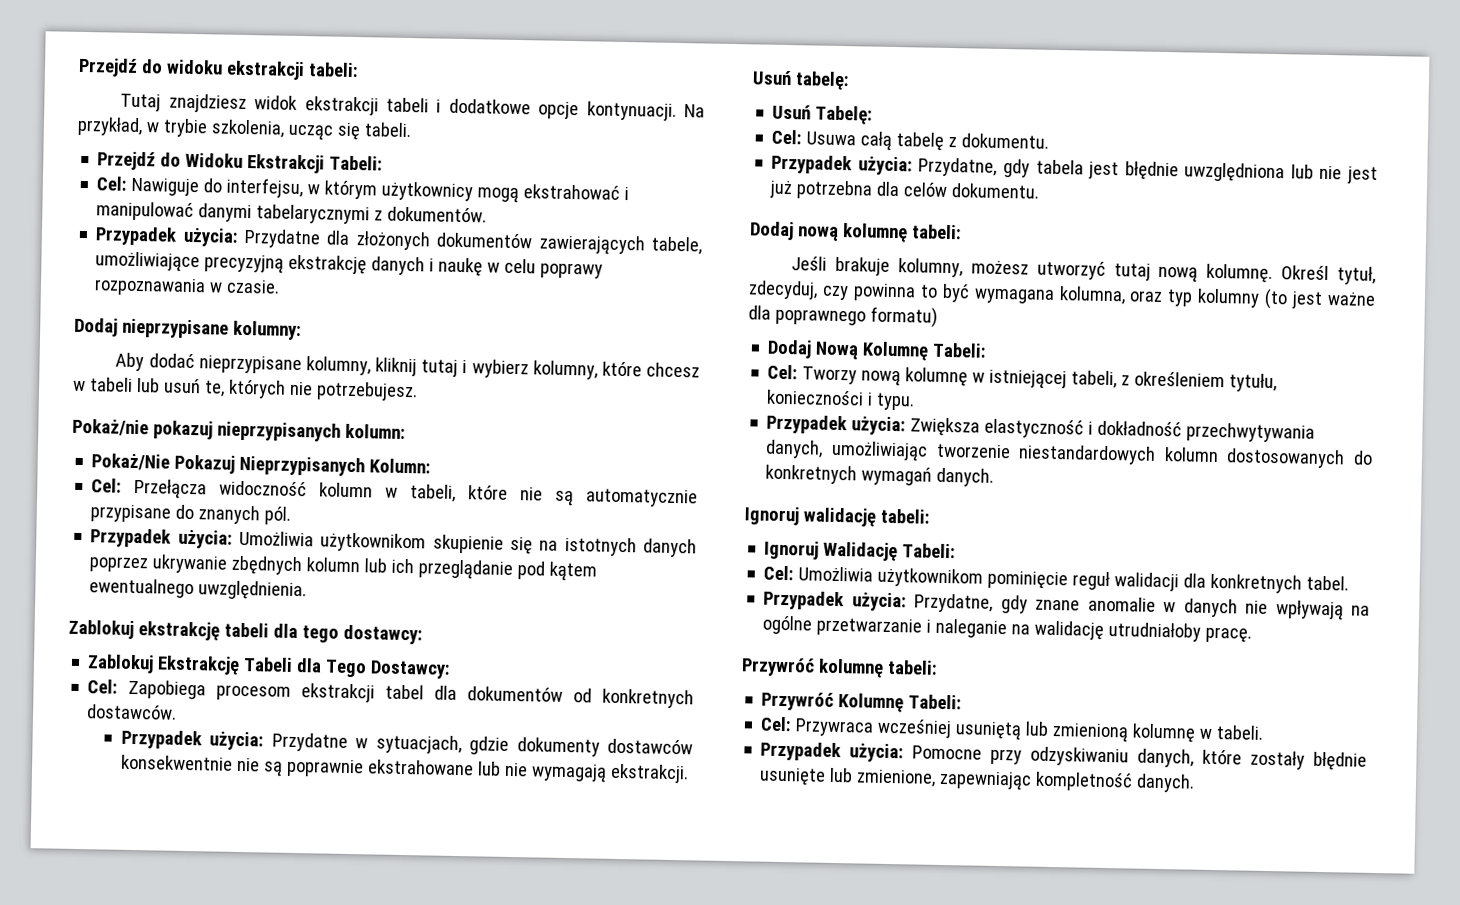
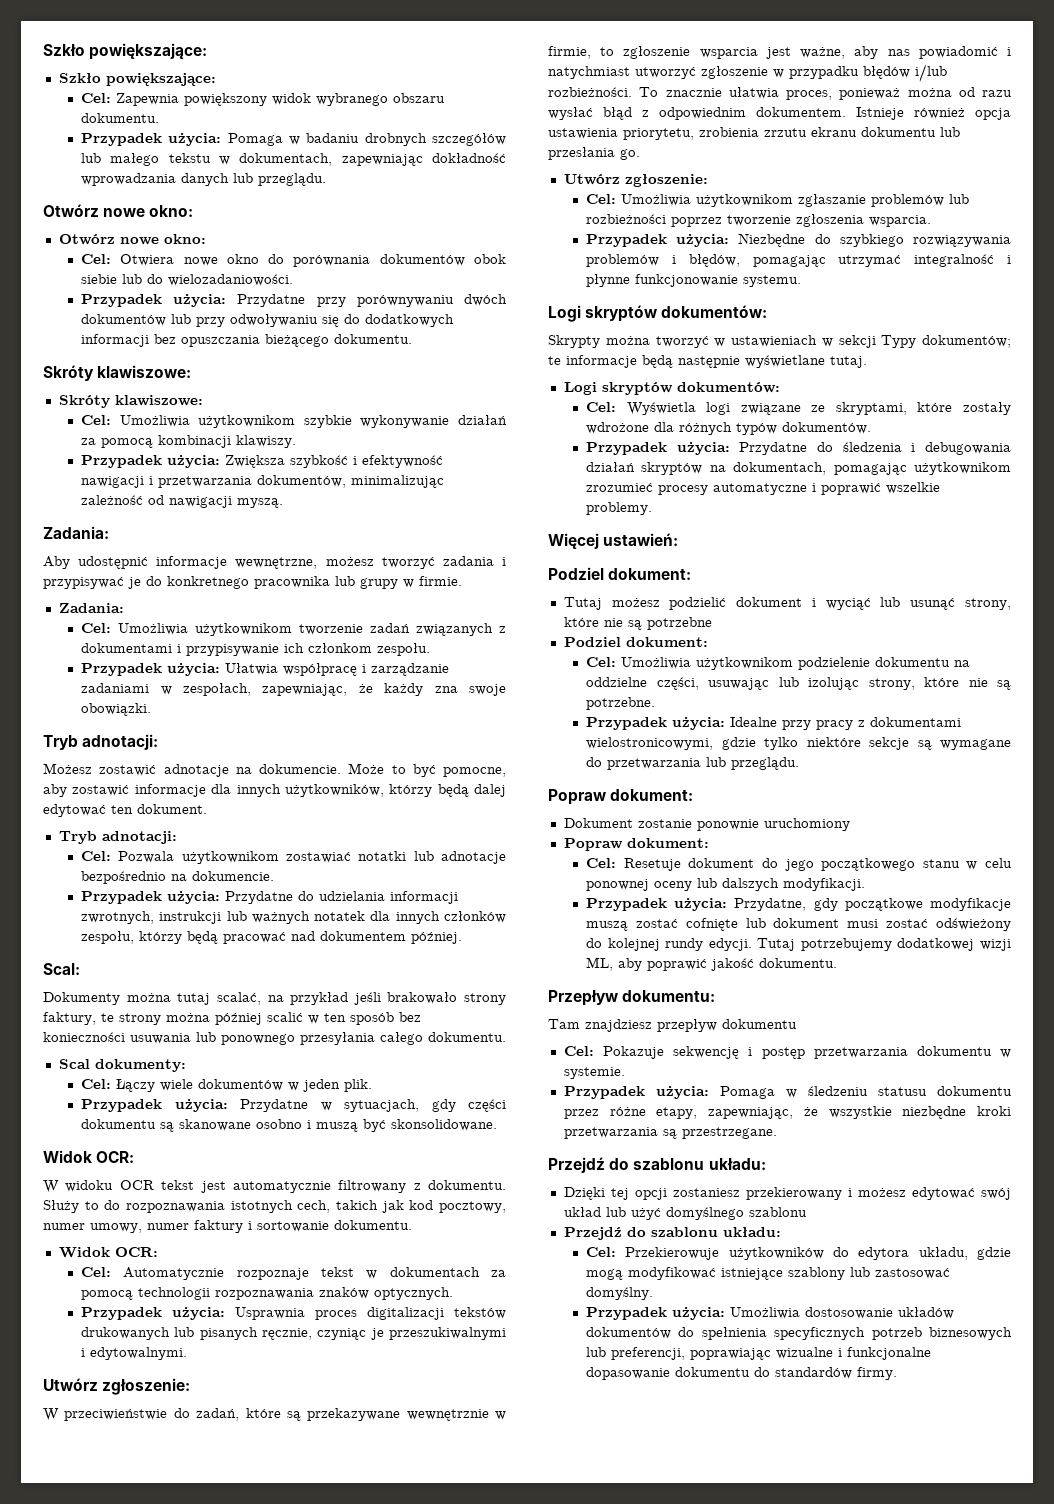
[78,57,359,81] [120,93,705,121] [77,116,412,141] [97,151,384,174] [96,176,630,204] [96,201,488,225] [95,226,702,256] [95,251,604,279] [94,277,281,297] [74,317,302,341] [115,352,700,380] [73,377,418,402] [72,418,406,442] [91,453,432,477] [91,478,698,508] [90,504,292,525] [90,528,697,558] [89,554,598,582] [89,578,308,601] [68,619,423,645] [87,654,452,679] [87,679,694,709] [86,704,178,720] Przejdź do widoku ekstrakcji tabeli: // Tutaj znajdziesz widok ekstrakcji tabeli i dodatkowe opcje kontynuacji. Na przykład, w trybie szkolenia, ucząc się tabeli. // Przejdź do Widoku Ekstrakcji Tabeli: // Cel: Nawiguje do interfejsu, w którym użytkownicy mogą ekstrahować i manipulować danymi tabelarycznymi z dokumentów. // Przypadek użycia: Przydatne dla złożonych dokumentów zawierających tabele, umożliwiające precyzyjną ekstrakcję danych i naukę w celu poprawy rozpoznawania w czasie. // Dodaj nieprzypisane kolumny: // Aby dodać nieprzypisane kolumny, kliknij tutaj i wybierz kolumny, które chcesz w tabeli lub usuń te, których nie potrzebujesz. // Pokaż/nie pokazuj nieprzypisanych kolumn: // Pokaż/Nie Pokazuj Nieprzypisanych Kolumn: // Cel: Przełącza widoczność kolumn w tabeli, które nie są automatycznie przypisane do znanych pól. // Przypadek użycia: Umożliwia użytkownikom skupienie się na istotnych danych poprzez ukrywanie zbędnych kolumn lub ich przeglądanie pod kątem ewentualnego uwzględnienia. // Zablokuj ekstrakcję tabeli dla tego dostawcy: // Zablokuj Ekstrakcję Tabeli dla Tego Dostawcy: // Cel: Zapobiega procesom ekstrakcji tabel dla dokumentów od konkretnych dostawców. -> [43,43,208,60] [58,73,216,86] [81,93,446,106] [81,113,160,123] [81,133,506,146] [81,153,506,166] [81,173,327,186] [43,204,194,217] [58,234,206,245] [81,254,506,267] [81,274,294,286] [81,294,508,307] [81,314,455,327] [81,334,413,347] [43,365,192,381] [58,395,203,408] [81,415,507,428] [81,435,297,448] [81,455,444,468] [81,475,445,488] [81,495,284,508] [43,526,109,539] [43,556,507,569] [43,576,462,589] [58,603,124,613] [81,623,507,636] [81,643,431,656] [81,663,450,676] [81,683,506,696] [81,703,152,716] [43,734,159,750] [43,763,506,777] [43,784,506,797] [43,804,207,817] [58,831,177,844] [81,851,506,864] [81,871,275,884] [81,891,459,904] [81,911,507,924] [81,931,463,944] [43,963,80,975] [43,992,506,1005] [43,1012,421,1025] [43,1032,506,1045] [58,1059,186,1072] [81,1079,373,1092] Szkło powiększające: // Szkło powiększające: // Cel: Zapewnia powiększony widok wybranego obszaru dokumentu. // Przypadek użycia: Pomaga w badaniu drobnych szczegółów lub małego tekstu w dokumentach, zapewniając dokładność wprowadzania danych lub przeglądu. // Otwórz nowe okno: // Otwórz nowe okno: // Cel: Otwiera nowe okno do porównania dokumentów obok siebie lub do wielozadaniowości. // Przypadek użycia: Przydatne przy porównywaniu dwóch dokumentów lub przy odwoływaniu się do dodatkowych informacji bez opuszczania bieżącego dokumentu. // Skróty klawiszowe: // Skróty klawiszowe: // Cel: Umożliwia użytkownikom szybkie wykonywanie działań za pomocą kombinacji klawiszy. // Przypadek użycia: Zwiększa szybkość i efektywność nawigacji i przetwarzania dokumentów, minimalizując zależność od nawigacji myszą. // Zadania: // Aby udostępnić informacje wewnętrzne, możesz tworzyć zadania i przypisywać je do konkretnego pracownika lub grupy w firmie. // Zadania: // Cel: Umożliwia użytkownikom tworzenie zadań związanych z dokumentami i przypisywanie ich członkom zespołu. // Przypadek użycia: Ułatwia współpracę i zarządzanie zadaniami w zespołach, zapewniając, że każdy zna swoje obowiązki. // Tryb adnotacji: // Możesz zostawić adnotacje na dokumencie. Może to być pomocne, aby zostawić informacje dla innych użytkowników, którzy będą dalej edytować ten dokument. // Tryb adnotacji: // Cel: Pozwala użytkownikom zostawiać notatki lub adnotacje bezpośrednio na dokumencie. // Przypadek użycia: Przydatne do udzielania informacji zwrotnych, instrukcji lub ważnych notatek dla innych członków zespołu, którzy będą pracować nad dokumentem później. // Scal: // Dokumenty można tutaj scalać, na przykład jeśli brakowało strony faktury, te strony można później scalić w ten sposób bez konieczności usuwania lub ponownego przesyłania całego dokumentu. // Scal dokumenty: // Cel: Łączy wiele dokumentów w jeden plik.
[469,736,693,757] [120,754,689,784] [752,70,850,91] [772,104,874,125] [771,129,1050,151] [771,154,1378,184] [769,180,1041,200] [749,221,962,243] [791,256,1376,285] [748,280,1376,310] [748,305,938,328] [767,339,988,361] [767,364,1278,393] [766,389,916,411] [766,414,1316,443] [765,439,1373,469] [765,464,995,487] [744,506,930,527] [764,540,957,562] [763,565,1350,594] [763,590,1370,621] [762,615,1253,643] [741,657,938,678] [761,691,963,713] [760,716,1265,743] [760,741,1367,771] [759,767,1196,793] gdzie dokumenty dostawców konsekwentnie nie są poprawnie ekstrahowane lub nie wymagają ekstrakcji. // Usuń tabelę: // Usuń Tabelę: // Cel: Usuwa całą tabelę z dokumentu. // Przypadek użycia: Przydatne, gdy tabela jest błędnie uwzględniona lub nie jest już potrzebna dla celów dokumentu. // Dodaj nową kolumnę tabeli: // Jeśli brakuje kolumny, możesz utworzyć tutaj nową kolumnę. Określ tytuł, zdecyduj, czy powinna to być wymagana kolumna, oraz typ kolumny (to jest ważne dla poprawnego formatu) // Dodaj Nową Kolumnę Tabeli: // Cel: Tworzy nową kolumnę w istniejącej tabeli, z określeniem tytułu, konieczności i typu. // Przypadek użycia: Zwiększa elastyczność i dokładność przechwytywania danych, umożliwiając tworzenie niestandardowych kolumn dostosowanych do konkretnych wymagań danych. // Ignoruj walidację tabeli: // Ignoruj Walidację Tabeli: // Cel: Umożliwia użytkownikom pominięcie reguł walidacji dla konkretnych tabel. // Przypadek użycia: Przydatne, gdy znane anomalie w danych nie wpływają na ogólne przetwarzanie i naleganie na walidację utrudniałoby pracę. // Przywróć kolumnę tabeli: // Przywróć Kolumnę Tabeli: // Cel: Przywraca wcześniej usuniętą lub zmienioną kolumnę w tabeli. // Przypadek użycia: Pomocne przy odzyskiwaniu danych, które zostały błędnie usunięte lub zmienione, zapewniając kompletność danych. -> [431,1099,507,1112] [81,1119,498,1132] [43,1150,135,1163] [43,1180,506,1193] [43,1200,507,1213] [43,1220,412,1233] [58,1247,158,1258] [81,1267,506,1280] [81,1287,454,1300] [81,1307,507,1320] [81,1327,506,1340] [81,1347,188,1360] [43,1378,191,1395] [43,1408,506,1421] [548,46,1011,59] [548,64,947,82] [548,87,1012,100] [548,107,1011,120] [548,127,960,140] [548,147,640,160] [563,174,708,187] [586,194,970,207] [586,214,932,227] [586,233,1011,247] [586,254,1011,267] [586,274,802,287] [548,305,768,322] [548,335,1011,348] [548,355,867,368] [563,382,780,395] [586,402,1011,415] [586,422,872,435] [586,442,1011,455] [586,462,1011,475] [586,482,941,495] [586,502,653,515] [548,533,679,549] [548,567,692,580] [563,597,1012,610] [563,617,712,630] [563,637,708,647] [586,657,971,670] [586,677,1011,690] [586,697,656,710] [586,717,962,730] [586,737,1011,750] [586,757,800,770] [548,789,694,805] [563,818,850,831] [563,838,709,851] [586,858,1012,871] [586,878,866,891] [586,898,1011,911] [586,918,1011,931] [586,938,1011,951] [586,957,838,971] [548,990,716,1006] [548,1019,797,1032] [563,1046,1011,1059] [563,1067,625,1079] [563,1086,1012,1099] [563,1106,1011,1119] [563,1127,777,1139] [548,1157,766,1173] [563,1187,1012,1200] [563,1207,807,1220] [563,1227,781,1240] [586,1247,1011,1260] [586,1267,951,1280] [586,1287,654,1300] [586,1307,955,1320] [586,1327,1012,1340] [586,1347,932,1360] [586,1367,898,1380] gdy części dokumentu są skanowane osobno i muszą być skonsolidowane. // Widok OCR: // W widoku OCR tekst jest automatycznie filtrowany z dokumentu. Służy to do rozpoznawania istotnych cech, takich jak kod pocztowy, numer umowy, numer faktury i sortowanie dokumentu. // Widok OCR: // Cel: Automatycznie rozpoznaje tekst w dokumentach za pomocą technologii rozpoznawania znaków optycznych. // Przypadek użycia: Usprawnia proces digitalizacji tekstów drukowanych lub pisanych ręcznie, czyniąc je przeszukiwalnymi i edytowalnymi. // Utwórz zgłoszenie: // W przeciwieństwie do zadań, które są przekazywane wewnętrznie w firmie, to zgłoszenie wsparcia jest ważne, aby nas powiadomić i natychmiast utworzyć zgłoszenie w przypadku błędów i/lub rozbieżności. To znacznie ułatwia proces, ponieważ można od razu wysłać błąd z odpowiednim dokumentem. Istnieje również opcja ustawienia priorytetu, zrobienia zrzutu ekranu dokumentu lub przesłania go. // Utwórz zgłoszenie: // Cel: Umożliwia użytkownikom zgłaszanie problemów lub rozbieżności poprzez tworzenie zgłoszenia wsparcia. // Przypadek użycia: Niezbędne do szybkiego rozwiązywania problemów i błędów, pomagając utrzymać integralność i płynne funkcjonowanie systemu. // Logi skryptów dokumentów: // Skrypty można tworzyć w ustawieniach w sekcji Typy dokumentów; te informacje będą następnie wyświetlane tutaj. // Logi skryptów dokumentów: // Cel: Wyświetla logi związane ze skryptami, które zostały wdrożone dla różnych typów dokumentów. // Przypadek użycia: Przydatne do śledzenia i debugowania działań skryptów na dokumentach, pomagając użytkownikom zrozumieć procesy automatyczne i poprawić wszelkie problemy. // Więcej ustawień: // Podziel dokument: // Tutaj możesz podzielić dokument i wyciąć lub usunąć strony, które nie są potrzebne // Podziel dokument: // Cel: Umożliwia użytkownikom podzielenie dokumentu na oddzielne części, usuwając lub izolując strony, które nie są potrzebne. // Przypadek użycia: Idealne przy pracy z dokumentami wielostronicowymi, gdzie tylko niektóre sekcje są wymagane do przetwarzania lub przeglądu. // Popraw dokument: // Dokument zostanie ponownie uruchomiony // Popraw dokument: // Cel: Resetuje dokument do jego początkowego stanu w celu ponownej oceny lub dalszych modyfikacji. // Przypadek użycia: Przydatne, gdy początkowe modyfikacje muszą zostać cofnięte lub dokument musi zostać odświeżony do kolejnej rundy edycji. Tutaj potrzebujemy dodatkowej wizji ML, aby poprawić jakość dokumentu. // Przepływ dokumentu: // Tam znajdziesz przepływ dokumentu // Cel: Pokazuje sekwencję i postęp przetwarzania dokumentu w systemie. // Przypadek użycia: Pomaga w śledzeniu statusu dokumentu przez różne etapy, zapewniając, że wszystkie niezbędne kroki przetwarzania są przestrzegane. // Przejdź do szablonu układu: // Dzięki tej opcji zostaniesz przekierowany i możesz edytować swój układ lub użyć domyślnego szablonu // Przejdź do szablonu układu: // Cel: Przekierowuje użytkowników do edytora układu, gdzie mogą modyfikować istniejące szablony lub zastosować domyślny. // Przypadek użycia: Umożliwia dostosowanie układów dokumentów do spełnienia specyficznych potrzeb biznesowych lub preferencji, poprawiając wizualne i funkcjonalne dopasowanie dokumentu do standardów firmy.

